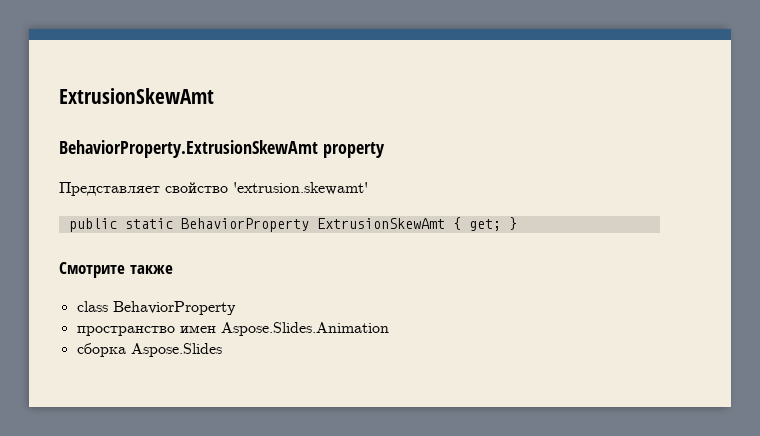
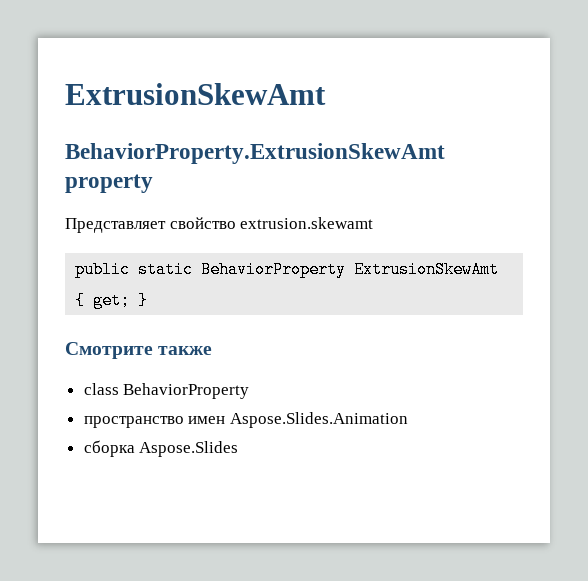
[233,182,368,195] 'extrusion.skewamt' -> [240,217,374,229] extrusion.skewamt

